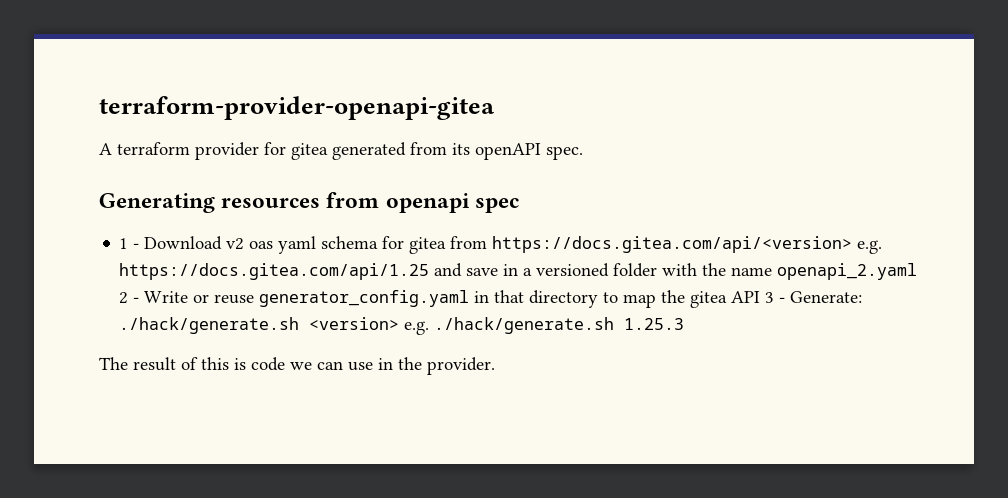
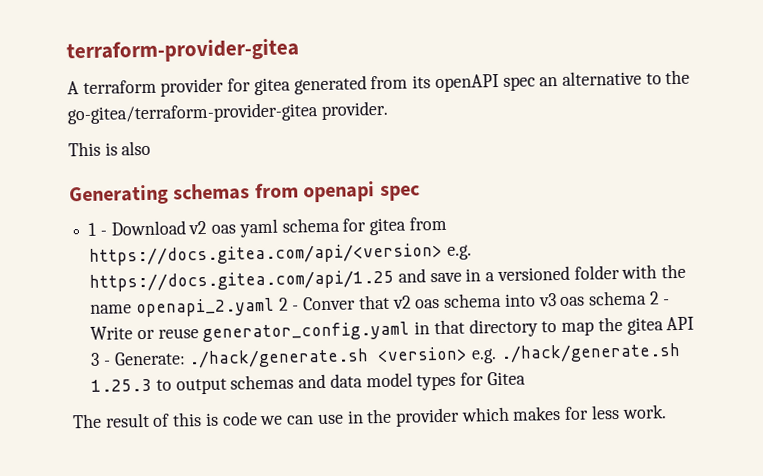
[99,96,495,120] terraform-provider-openapi-gitea -> [66,38,299,64] terraform-provider-gitea
[546,146,583,160] spec. -> [502,69,691,91] [67,100,388,125] [68,140,152,157] spec an alternative to the go-gitea/terraform-provider-gitea provider. // This is also
[221,198,321,208] resources -> [173,183,251,201] schemas
(140, 300) none -> [302,290,671,311] Conver that v2 oas schema into v3 oas schema 2 -
(685, 324) none -> [155,371,526,395] to output schemas and data model types for Gitea
[427,357,495,375] provider. -> [394,404,667,427] provider which makes for less work.

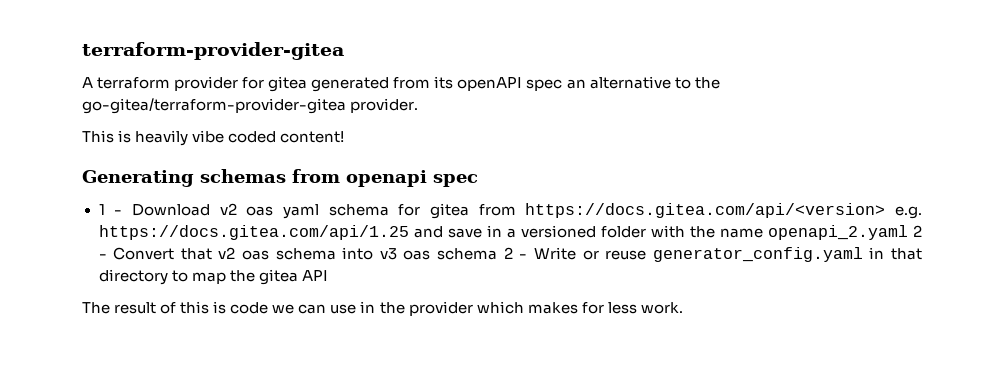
[121,140,152,156] also -> [135,130,345,146] heavily vibe coded content!
[302,296,357,311] Conver -> [113,247,175,260] Convert
[90,342,681,369] [91,371,526,395] 3 - Generate: ./hack/generate.sh <version> e.g. ./hack/generate.sh 1.25.3 to output schemas and data model types for Gitea -> (328, 275) none

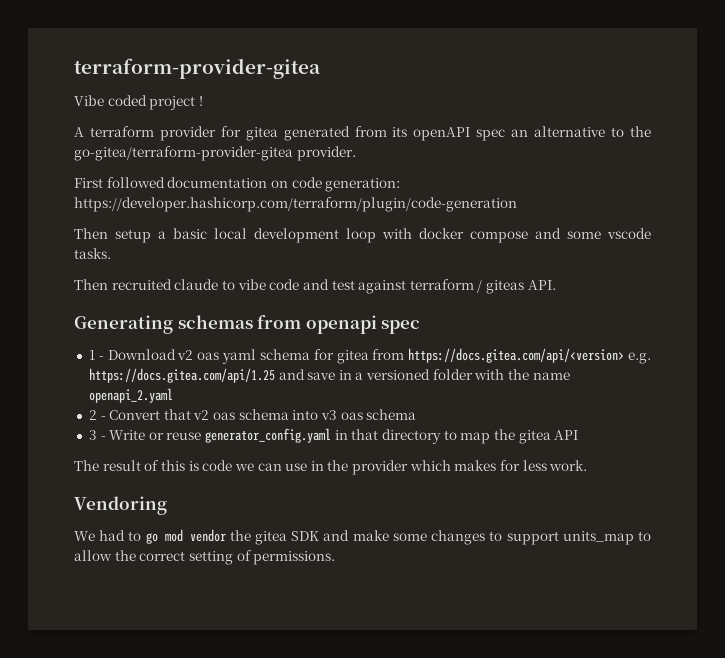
(344, 51) none -> [74,95,203,110] // Vibe coded project !
[82,130,345,146] This is heavily vibe coded content! -> [74,177,401,192] [74,197,517,212] [74,228,651,243] [74,248,111,259] [74,279,556,294] First followed documentation on code generation: https://developer.hashicorp.com/terraform/plugin/code-generation // Then setup a basic local development loop with docker compose and some vscode tasks. // Then recruited claude to vibe code and test against terraform / giteas API.
(908, 232) none -> (173, 395) //
[503,247,513,259] 2 -> [88,430,97,440] // 3
(683, 308) none -> [74,496,167,515] [74,529,651,545] [74,550,336,565] // Vendoring // We had to go mod vendor the gitea SDK and make some changes to support units_map to allow the correct setting of permissions.

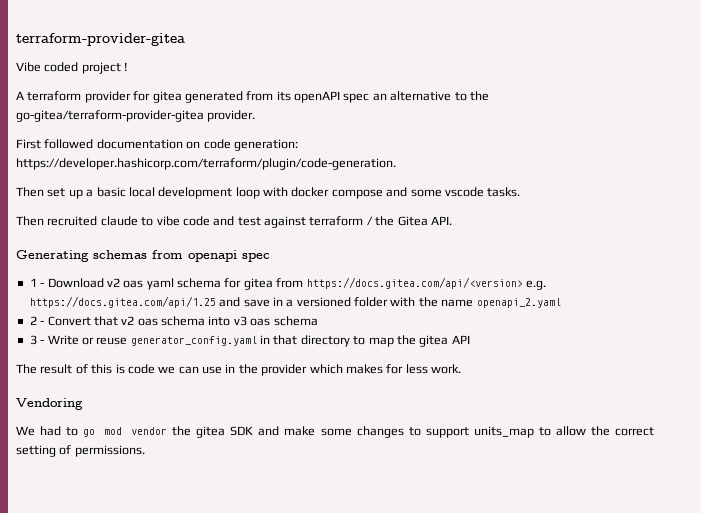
[74,197,517,212] [74,228,151,243] https://developer.hashicorp.com/terraform/plugin/code-generation // Then setup -> [16,158,396,170] [16,187,83,199] https://developer.hashicorp.com/terraform/plugin/code-generation. // Then set up
[486,280,525,294] giteas -> [375,216,428,226] the Gitea

